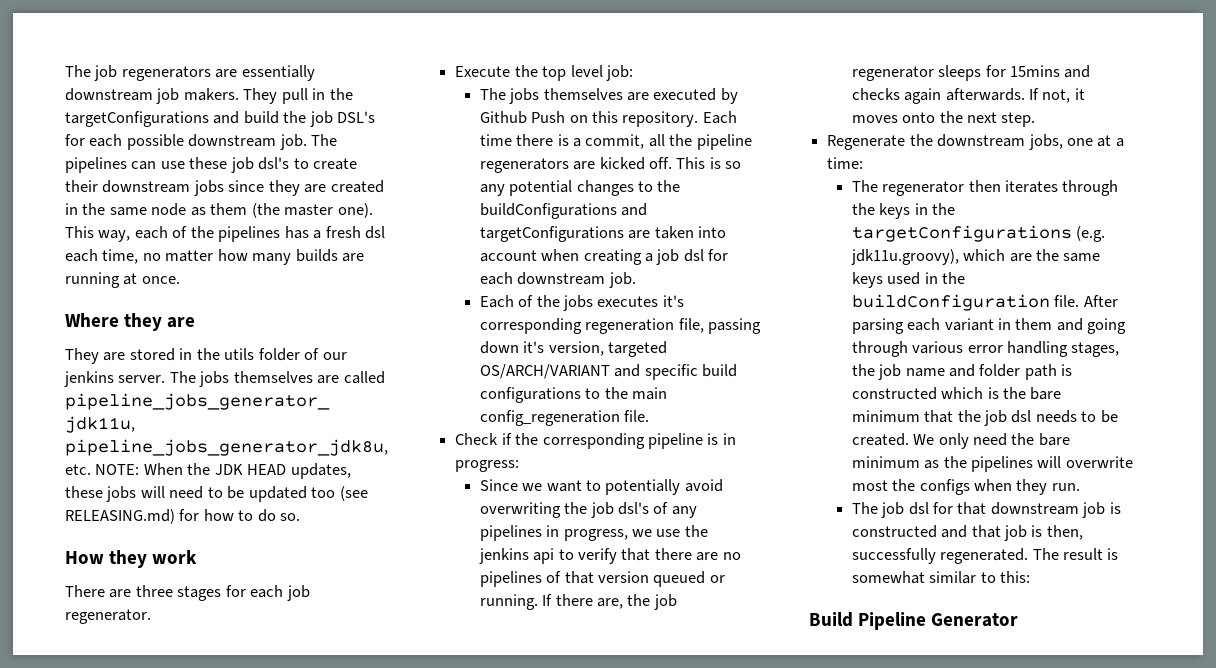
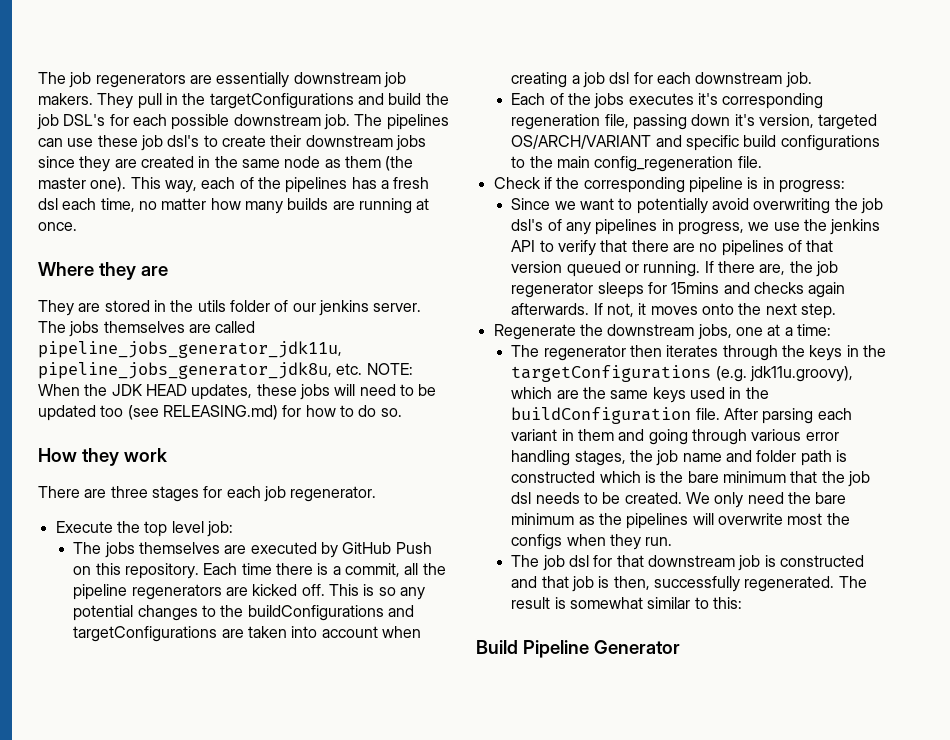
[479,111,527,124] Github -> [342,542,392,554] GitHub
[533,548,555,564] api -> [511,240,536,252] API

